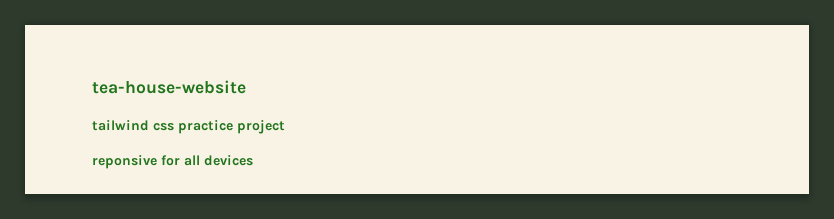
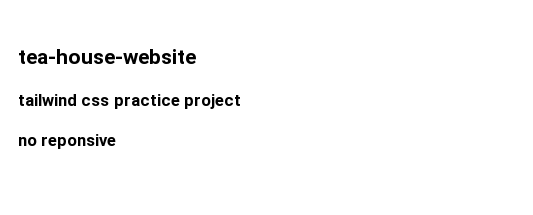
[92,155,253,169] reponsive for all devices -> [18,134,117,149] no reponsive

